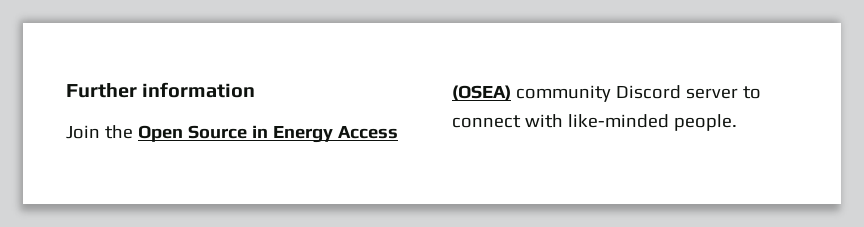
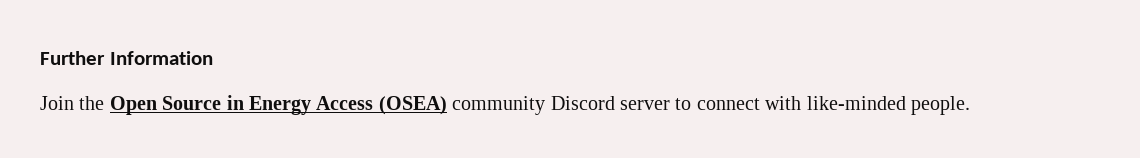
[142,82,256,98] information -> [109,51,213,65] Information

